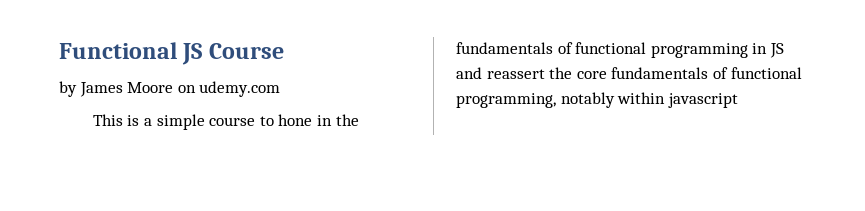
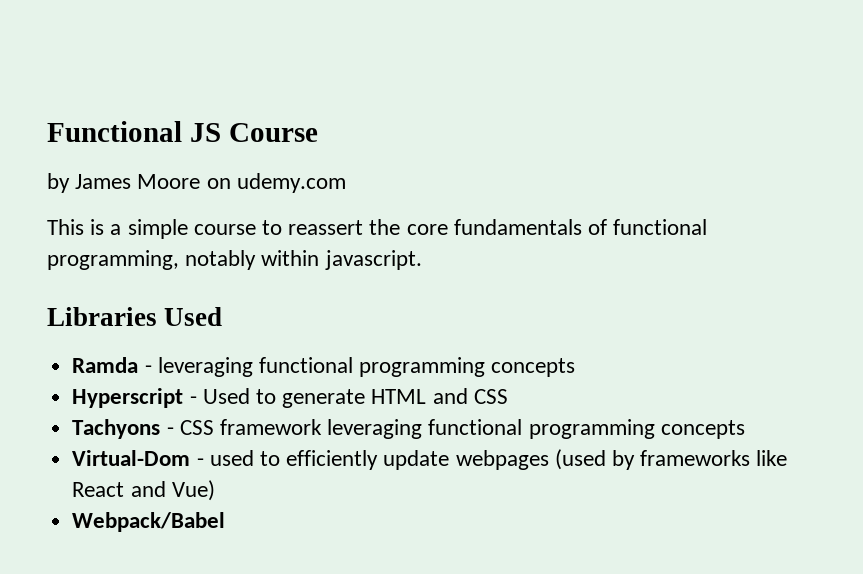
[278,114,359,126] [456,42,784,58] [456,67,482,79] hone in the fundamentals of functional programming in JS and -> (283, 227) none
[667,93,738,108] javascript -> [324,250,422,270] [47,307,223,326] [72,357,576,377] [72,388,508,408] [72,419,745,439] [72,449,788,470] [72,480,215,501] [72,512,226,532] javascript. // Libraries Used // Ramda - leveraging functional programming concepts // Hyperscript - Used to generate HTML and CSS // Tachyons - CSS framework leveraging functional programming concepts // Virtual-Dom - used to efficiently update webpages (used by frameworks like React and Vue) // Webpack/Babel

